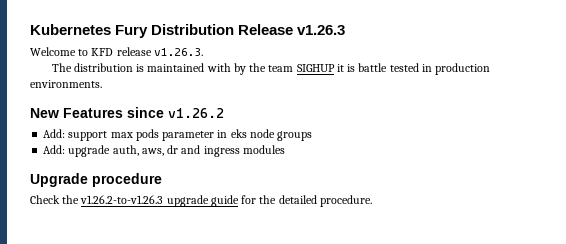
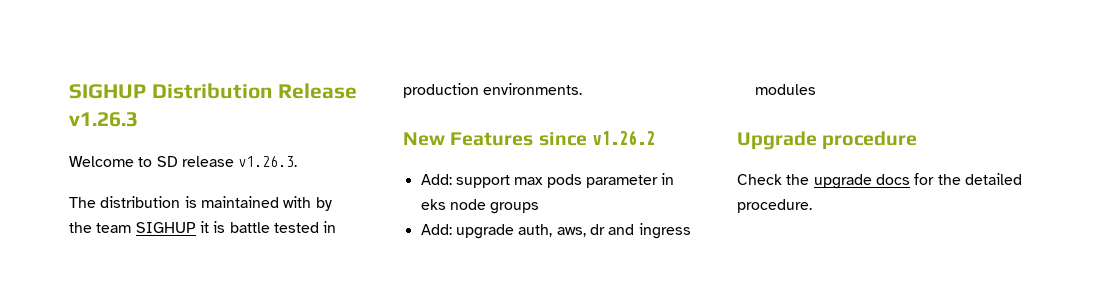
[30,24,149,38] Kubernetes Fury -> [69,84,146,99] SIGHUP
[91,48,114,56] KFD -> [156,156,178,167] SD
[80,195,239,207] v1.26.2-to-v1.26.3 upgrade guide -> [813,174,910,189] upgrade docs

